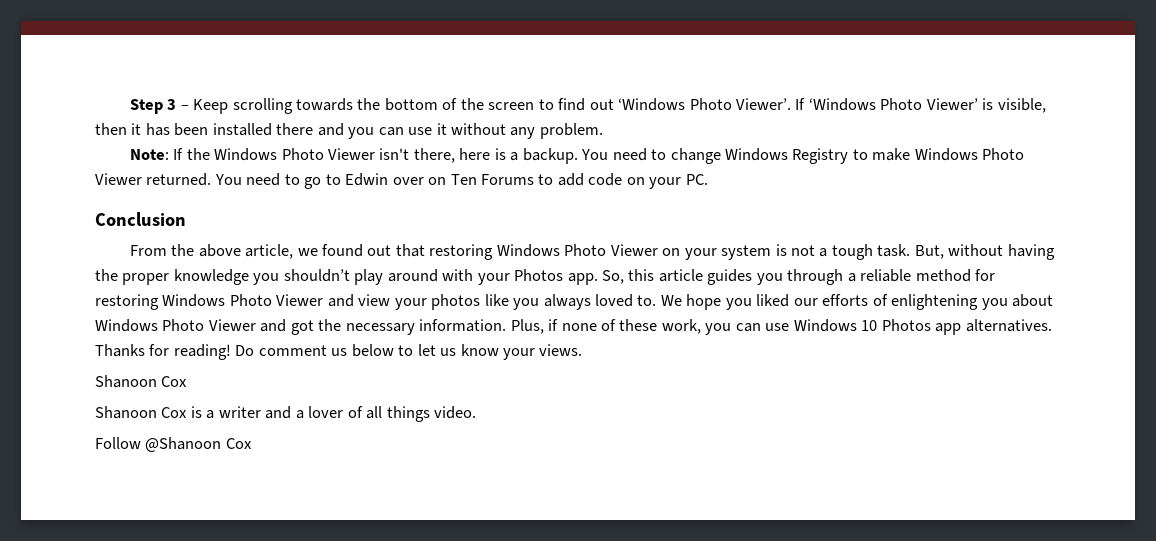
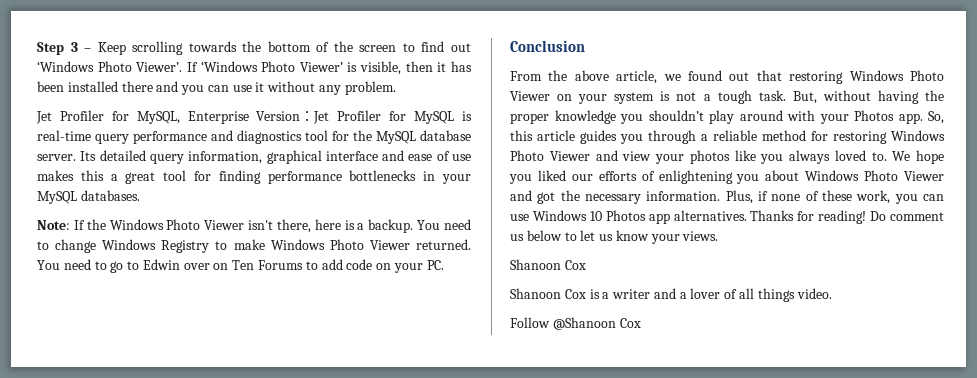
(603, 131) none -> [36,110,473,124] [37,130,471,144] [37,150,472,164] [37,170,472,184] [37,190,140,204] // Jet Profiler for MySQL, Enterprise Version：Jet Profiler for MySQL is real-time query performance and diagnostics tool for the MySQL database server. Its detailed query information, graphical interface and ease of use makes this a great tool for finding performance bottlenecks in your MySQL databases.

